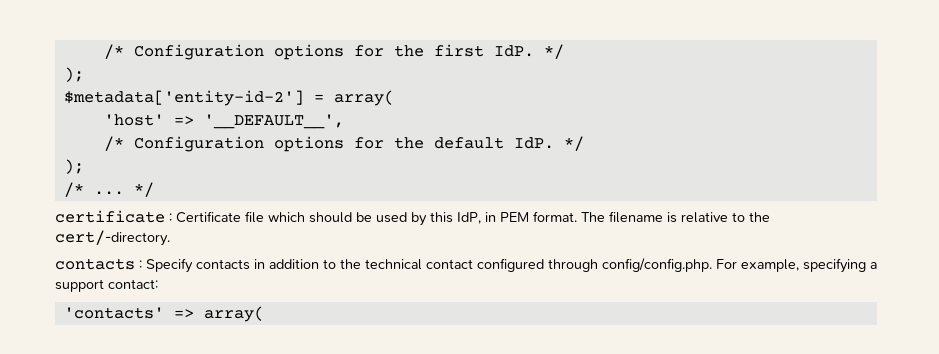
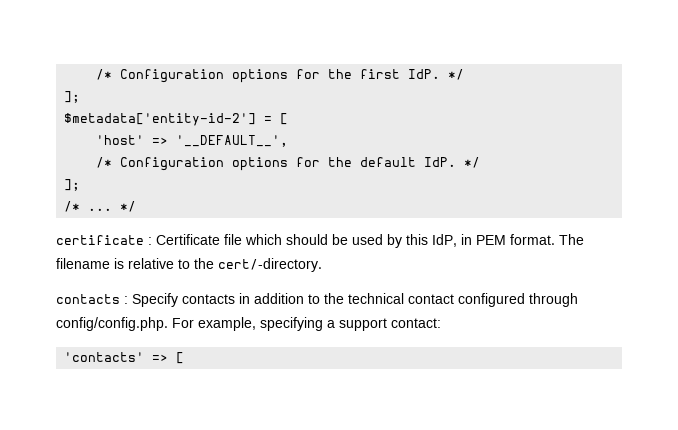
[63,67,84,82] ); -> [64,91,81,103] ];
[333,90,394,106] array( -> [280,113,289,125] [
[63,159,84,174] ); -> [64,179,81,191] ];
[203,306,264,322] array( -> [176,352,185,364] [

